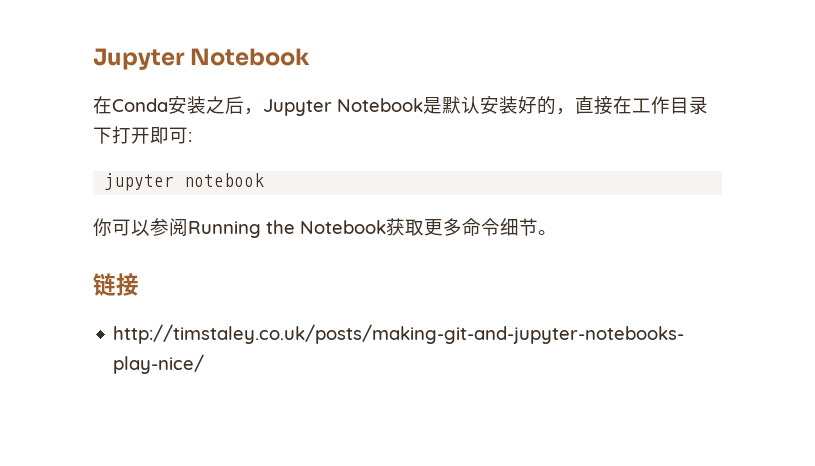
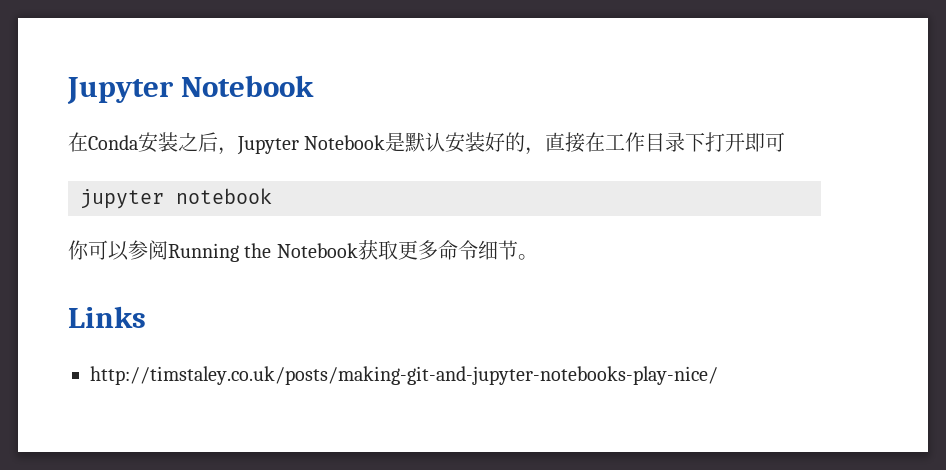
[188,132,192,142] : -> (786, 142) none
[93,273,139,296] 链接 -> [68,306,146,328] Links

